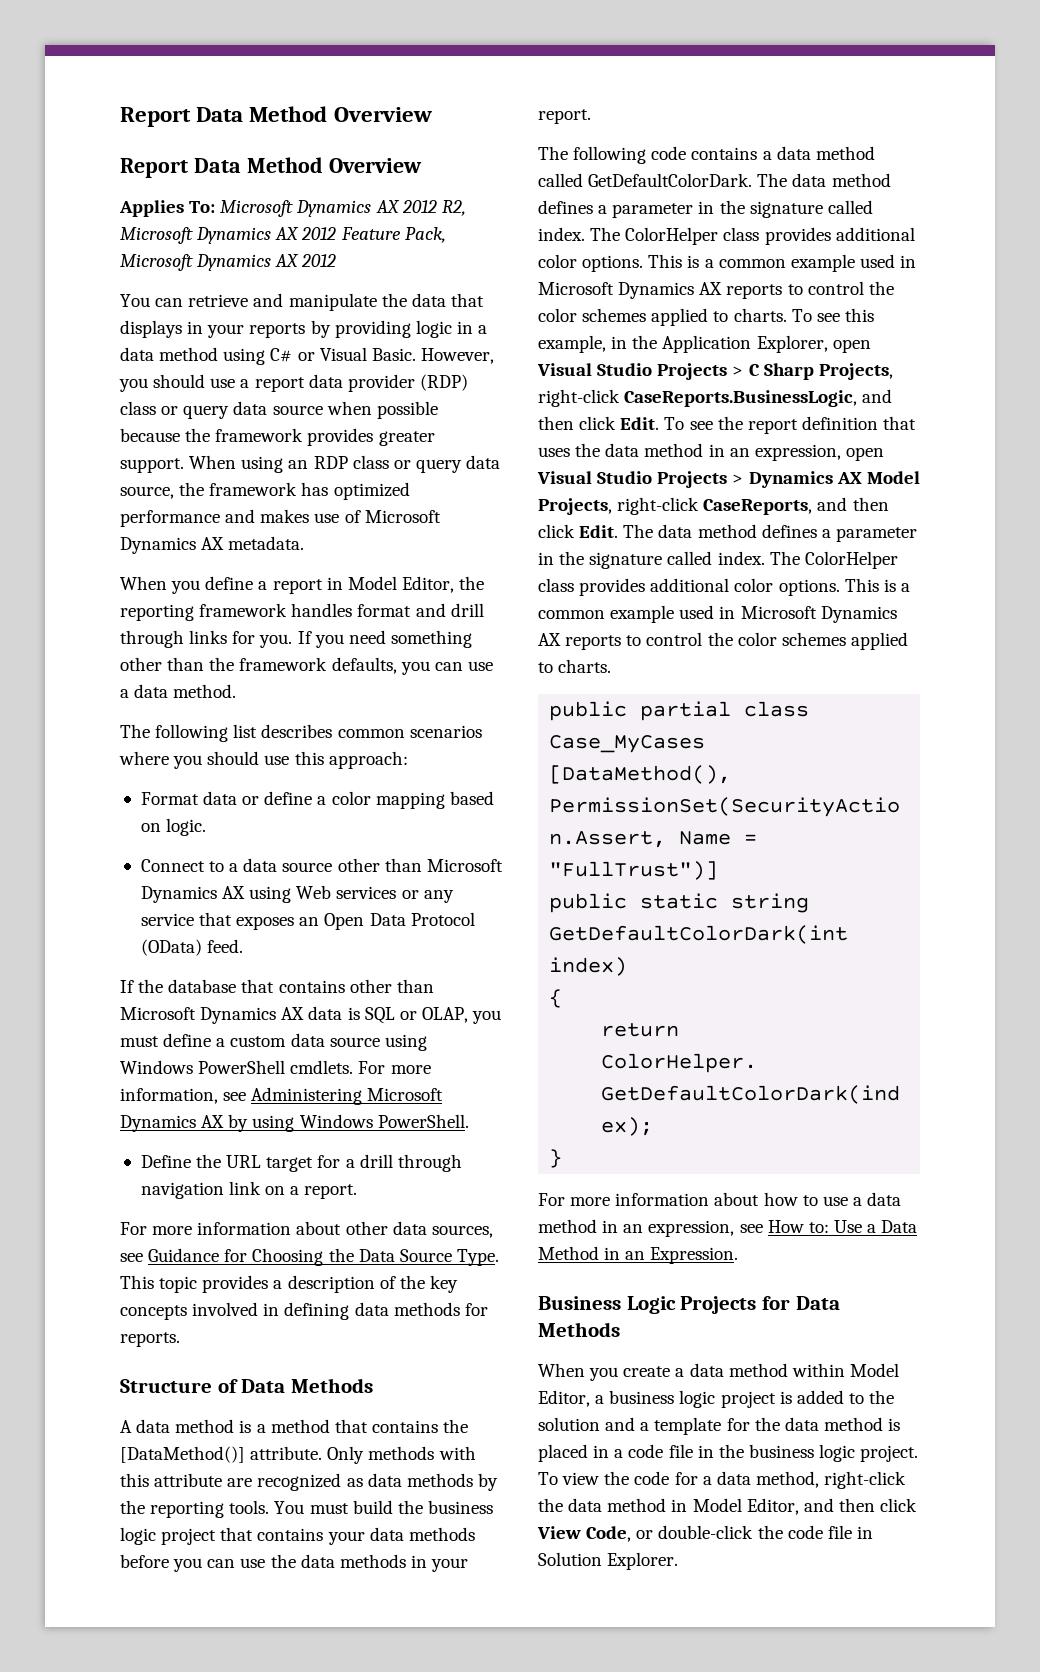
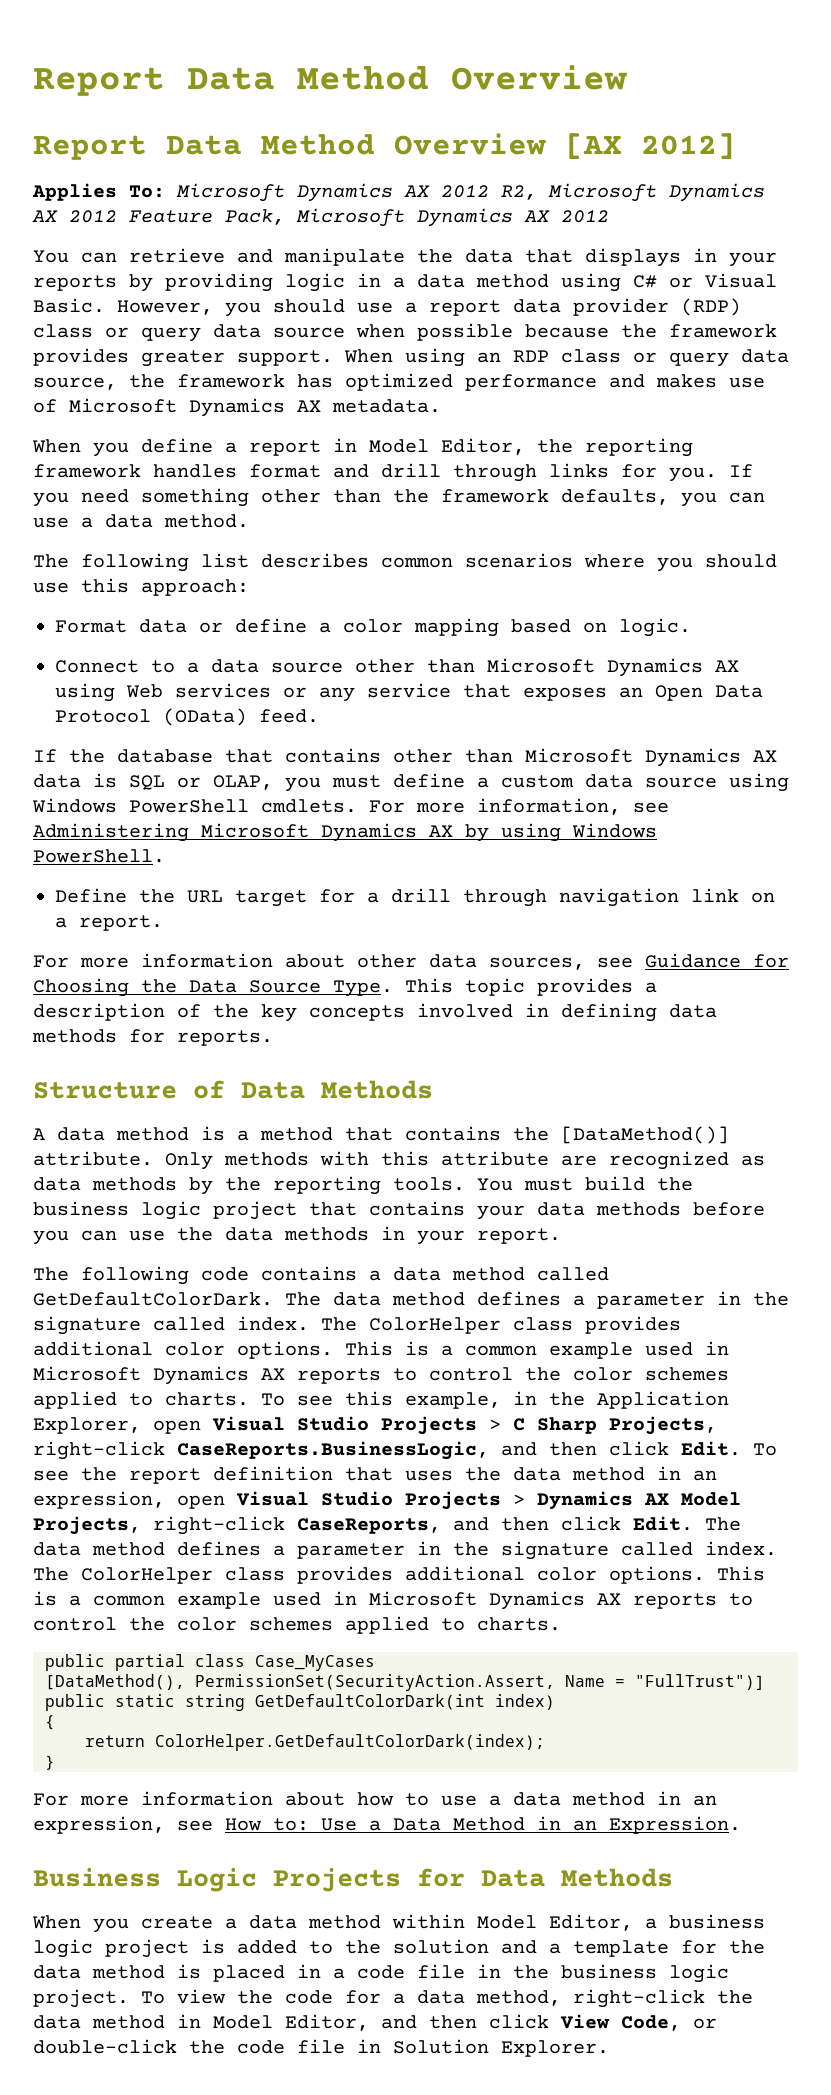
(422, 165) none -> [565,133,736,160] [AX 2012]

